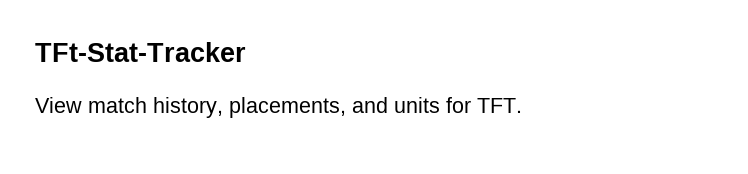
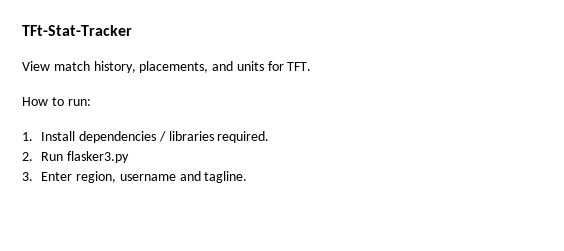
(522, 105) none -> [22,97,91,106] [22,131,270,143] [22,151,130,163] [22,171,248,183] // How to run: // 1. Install dependencies / libraries required. // 2. Run flasker3.py // 3. Enter region, username and tagline.

